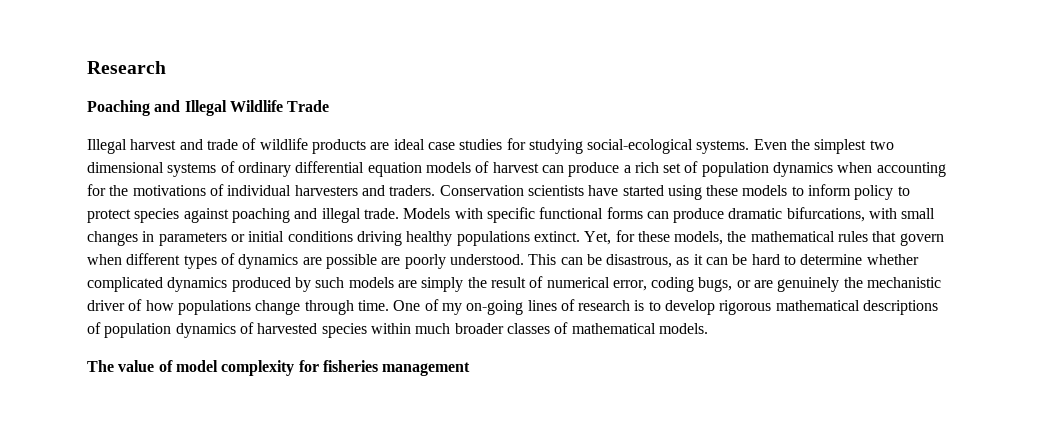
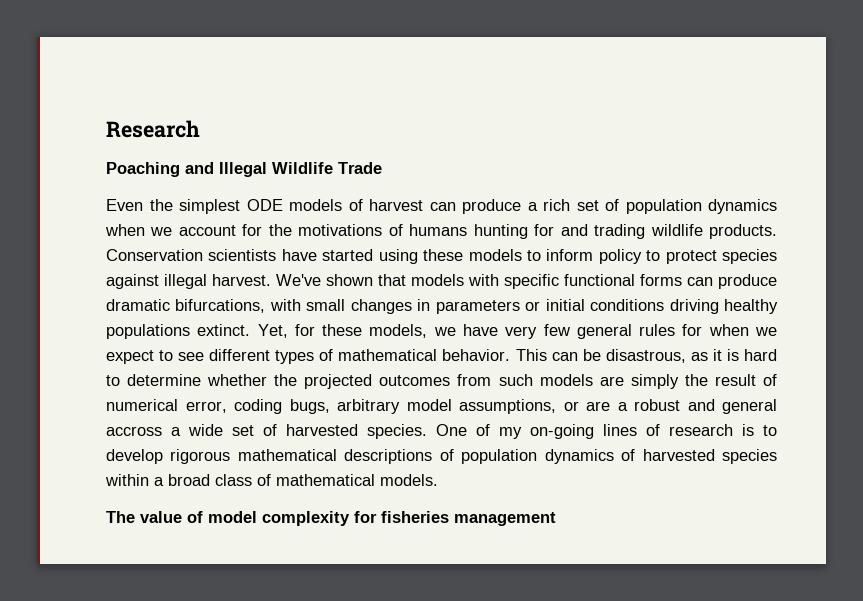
[87,138,894,154] [87,161,422,177] Illegal harvest and trade of wildlife products are ideal case studies for studying social-ecological systems. Even the simplest two dimensional systems of ordinary differential equation -> [106,199,283,214] Even the simplest ODE
[876,162,946,177] accounting -> [150,225,236,236] we account
[227,185,436,196] individual harvesters and traders. -> [409,224,777,239] humans hunting for and trading wildlife products.
[231,208,451,223] poaching and illegal trade. Models -> [164,274,464,289] illegal harvest. We've shown that models
[727,231,944,246] [87,253,524,269] the mathematical rules that govern when different types of dynamics are possible are poorly understood. -> [433,324,778,339] [106,349,511,364] we have very few general rules for when we expect to see different types of mathematical behavior.
[706,254,748,265] can be -> [726,349,739,361] is
[87,277,311,292] complicated dynamics produced by -> [274,374,492,389] the projected outcomes from
[736,277,942,292] [87,299,389,315] or are genuinely the mechanistic driver of how populations change through time. -> [337,399,777,414] [106,424,427,439] arbitrary model assumptions, or are a robust and general accross a wide set of harvested species.
[415,323,550,334] much broader classes -> [154,474,252,486] a broad class

